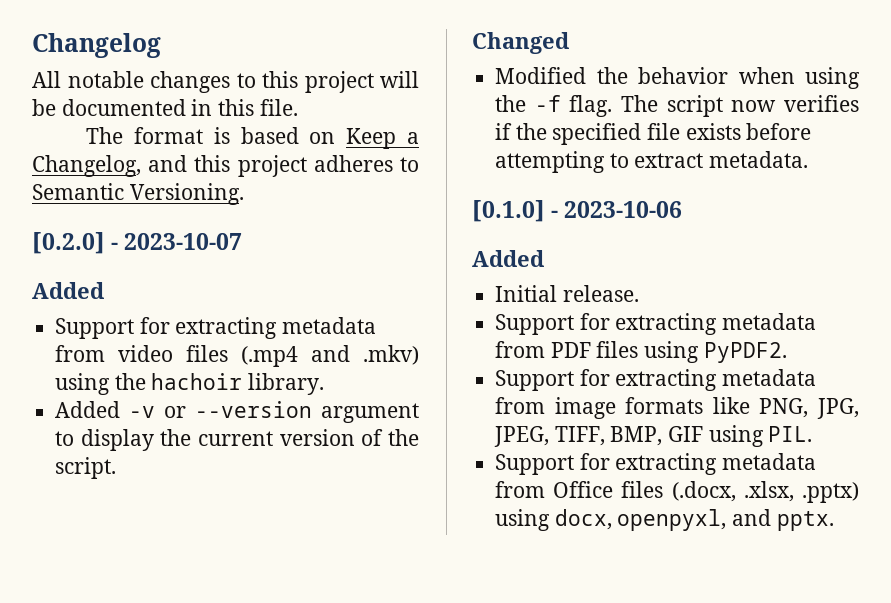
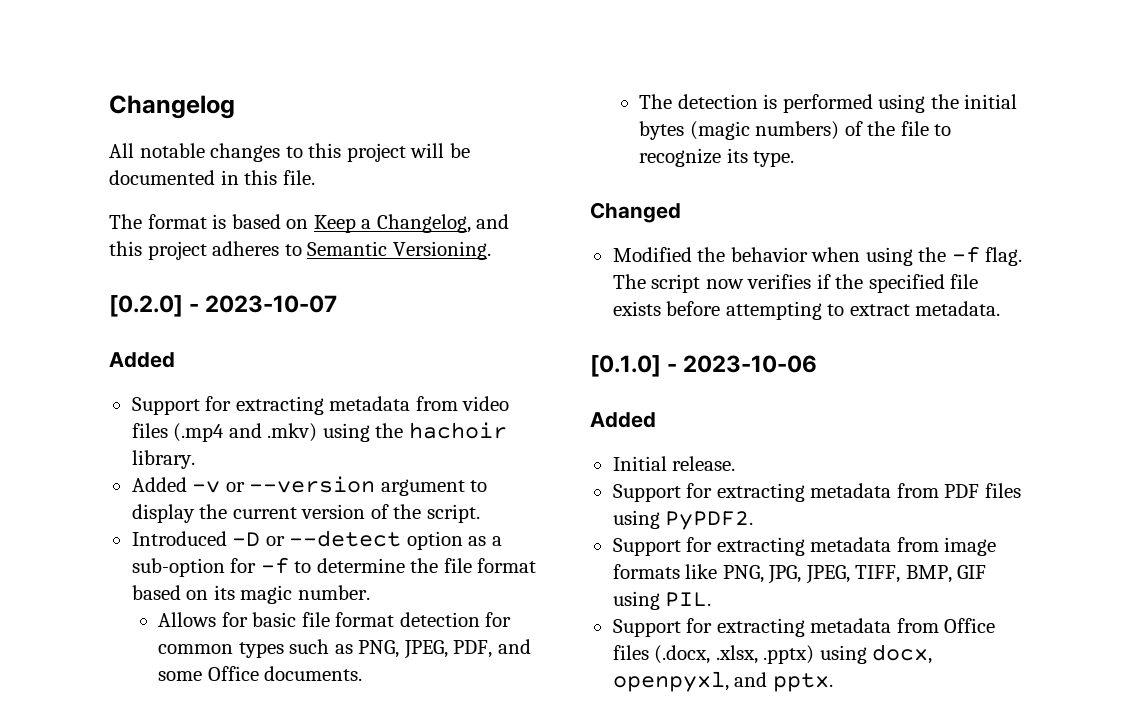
(117, 468) none -> [131,530,502,550] [131,557,537,577] [131,585,370,604] [158,612,512,627] [158,639,531,659] [158,666,363,681] [639,94,1018,113] [639,121,952,140] [639,148,795,167] // Introduced -D or --detect option as a sub-option for -f to determine the file format based on its magic number. // Allows for basic file format detection for common types such as PNG, JPEG, PDF, and some Office documents. // The detection is performed using the initial bytes (magic numbers) of the file to recognize its type.

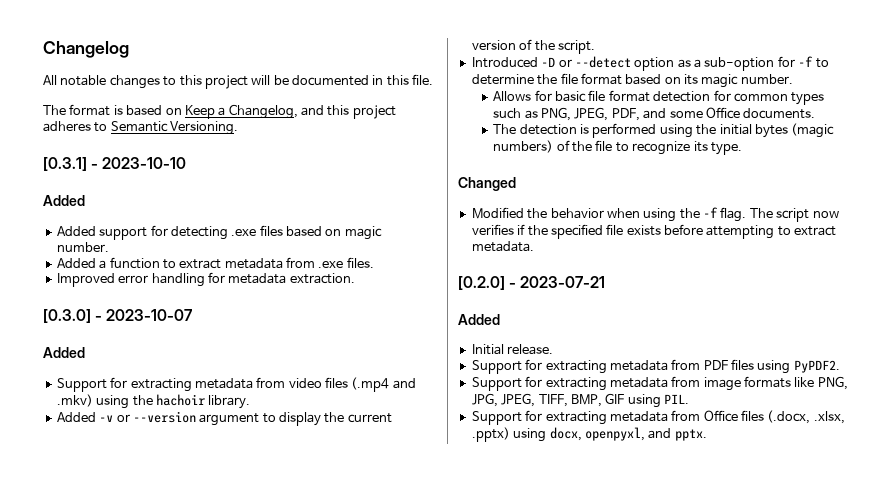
[109,295,183,317] [0.2.0] -> [43,157,187,171] [43,195,85,206] [56,225,382,240] [56,242,109,252] [56,257,374,269] [56,272,355,287] [43,309,91,323] [0.3.1] - 2023-10-10 // Added // Added support for detecting .exe files based on magic number. // Added a function to extract metadata from .exe files. // Improved error handling for metadata extraction. // [0.3.0]
[590,355,818,377] [0.1.0] - 2023-10-06 -> [458,276,606,290] [0.2.0] - 2023-07-21

